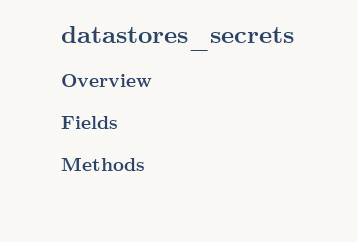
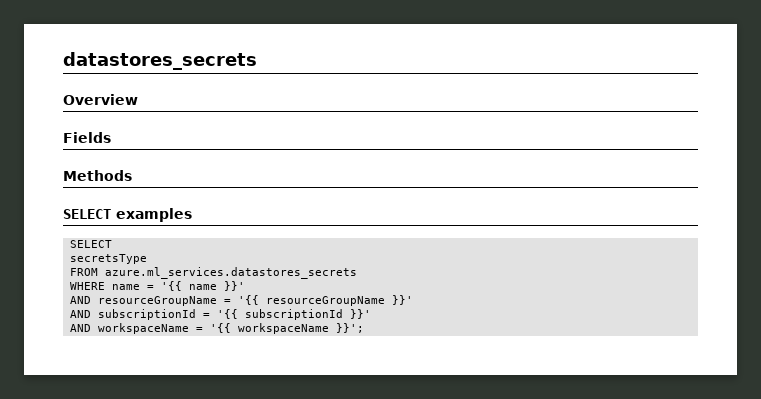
(145, 164) none -> [63,208,192,222] [69,240,112,248] [69,254,147,264] [69,267,357,279] [69,281,245,291] [69,295,413,306] [69,309,371,320] [69,323,364,334] // SELECT examples // SELECT // secretsType // FROM azure.ml_services.datastores_secrets // WHERE name = '{{ name }}' // AND resourceGroupName = '{{ resourceGroupName }}' // AND subscriptionId = '{{ subscriptionId }}' // AND workspaceName = '{{ workspaceName }}';

